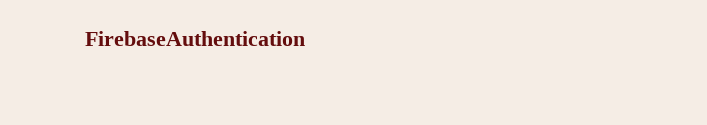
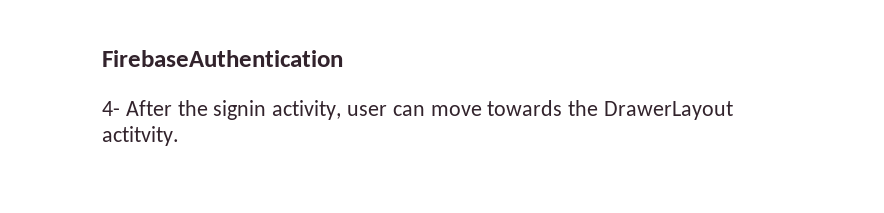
(305, 38) none -> [102,100,734,120] [102,126,179,146] // 4- After the signin activity, user can move towards the DrawerLayout actitvity.

